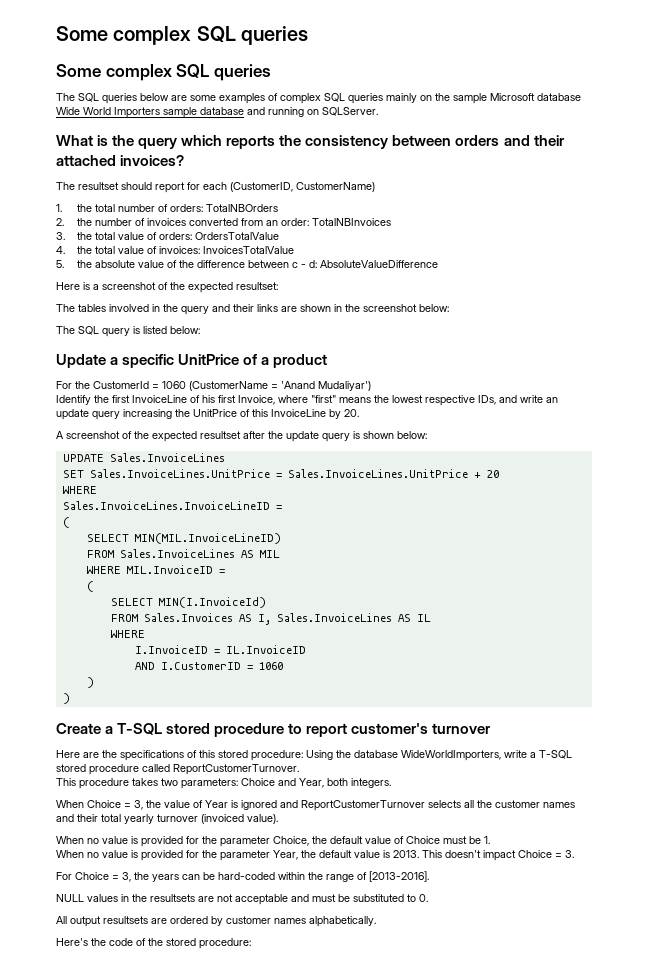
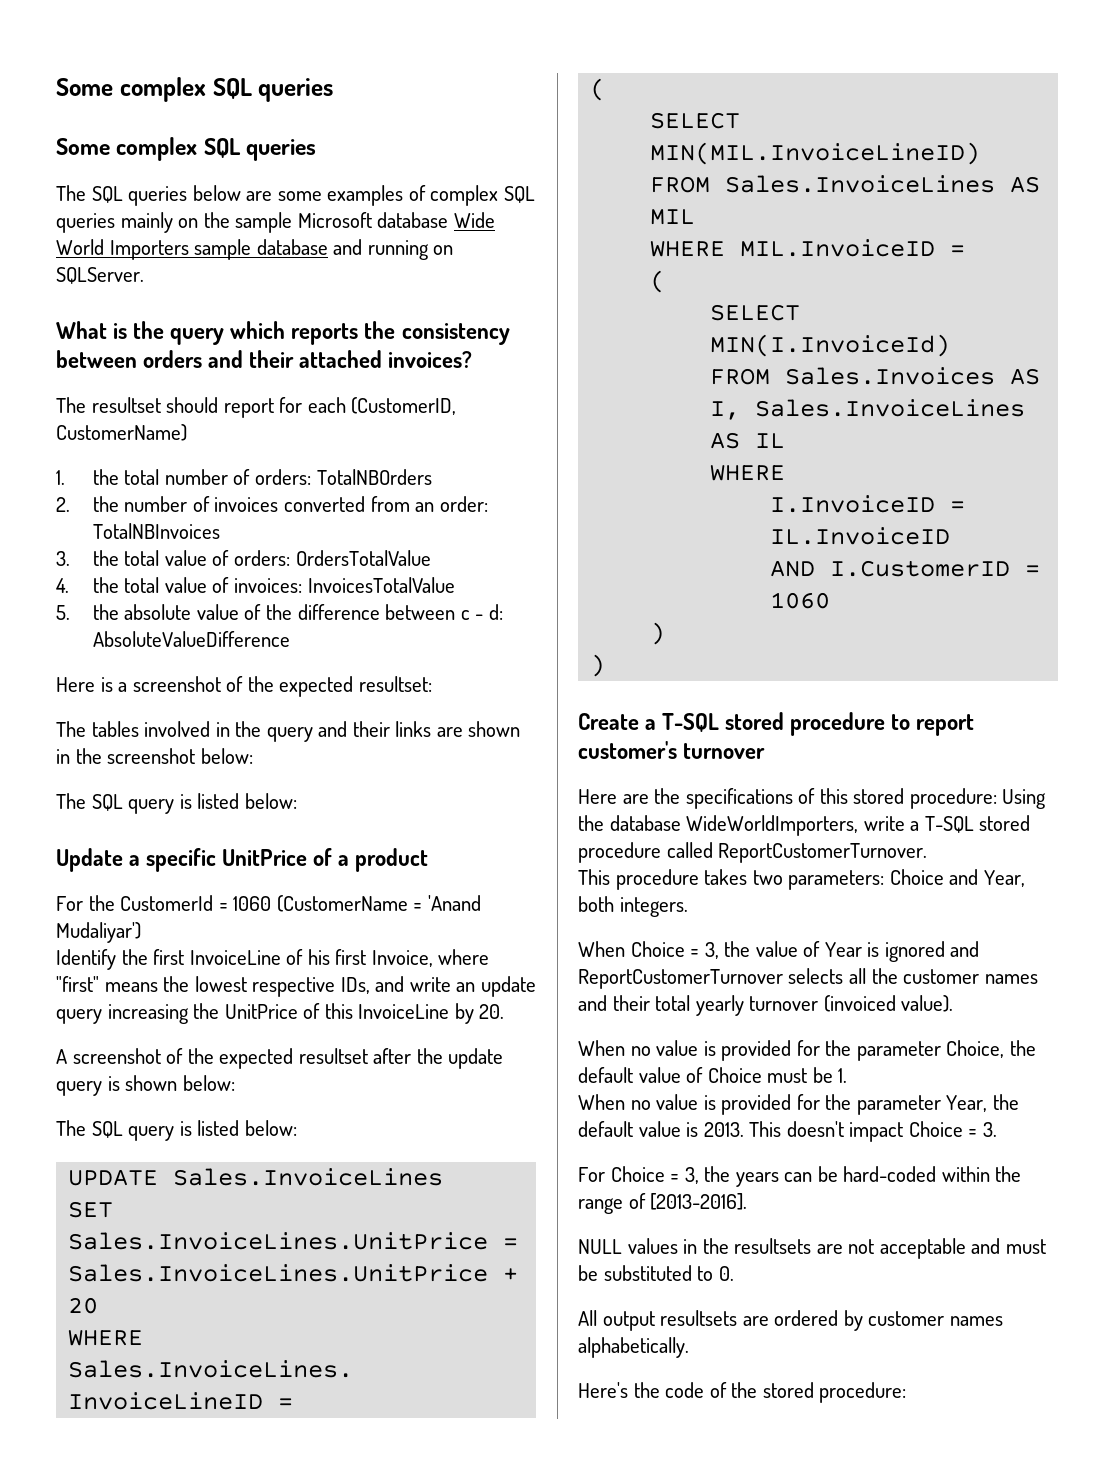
(427, 435) none -> [56,1120,297,1141] // The SQL query is listed below:

